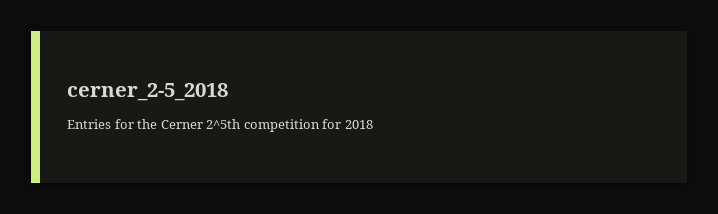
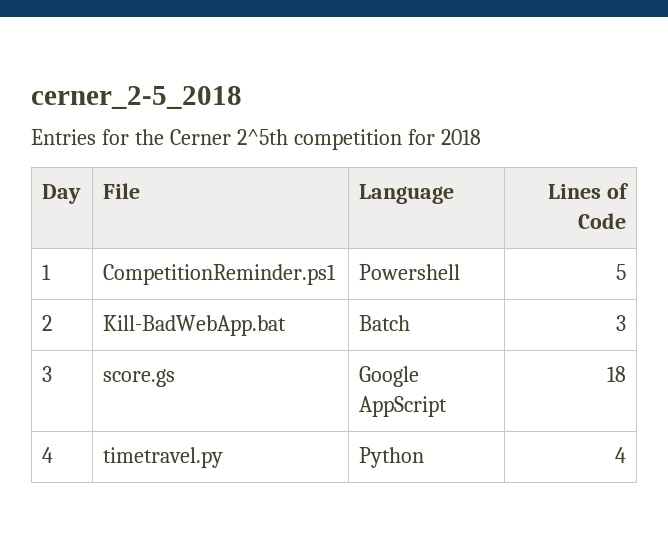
(373, 124) none -> [42,184,82,204] [103,183,141,199] [359,184,455,204] [547,183,629,199] [577,213,626,229] [42,264,52,280] [103,264,337,285] [359,264,461,280] [615,264,626,280] [42,315,53,331] [103,315,287,336] [359,315,411,331] [615,315,626,331] [42,366,53,382] [103,369,176,387] [359,366,420,387] [359,396,448,417] [606,366,626,382] [42,447,54,463] [103,447,224,468] [359,447,425,468] [614,447,626,463] // Day | File | Language | Lines of Code // 1 | CompetitionReminder.ps1 | Powershell | 5 // 2 | Kill-BadWebApp.bat | Batch | 3 // 3 | score.gs | Google AppScript | 18 // 4 | timetravel.py | Python | 4

